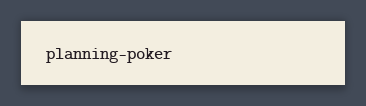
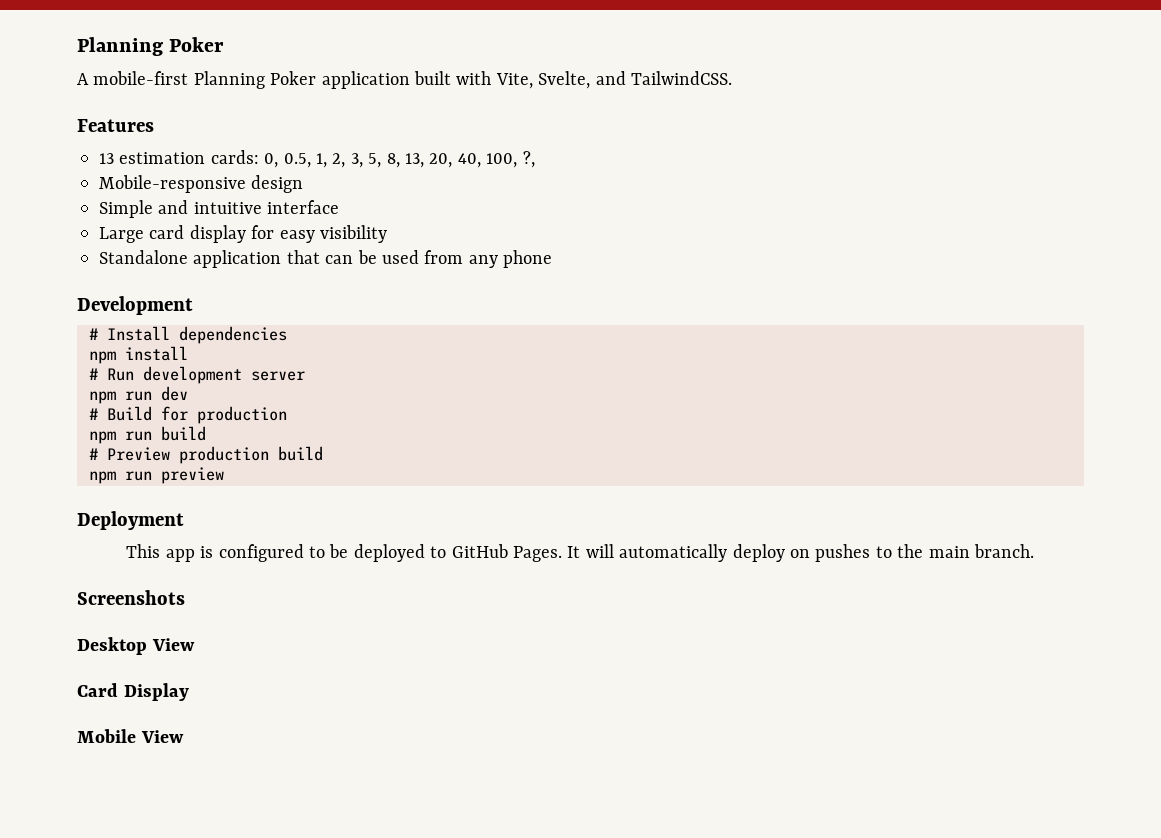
[46,48,172,63] planning-poker -> [77,37,225,56] [77,71,732,89] [77,119,154,132] [99,150,535,168] [99,175,304,193] [99,200,340,218] [99,225,387,243] [99,250,553,268] [77,296,193,315] [89,326,287,344] [89,346,188,364] [89,366,305,384] [89,386,188,404] [89,406,287,424] [89,426,206,444] [89,446,323,464] [89,467,224,484] [77,511,184,530] [126,544,1034,562] [77,590,185,605] [77,637,195,655] [77,683,189,701] [77,729,184,743] Planning Poker // A mobile-first Planning Poker application built with Vite, Svelte, and TailwindCSS. // Features // 13 estimation cards: 0, 0.5, 1, 2, 3, 5, 8, 13, 20, 40, 100, ?, // Mobile-responsive design // Simple and intuitive interface // Large card display for easy visibility // Standalone application that can be used from any phone // Development // # Install dependencies // npm install // # Run development server // npm run dev // # Build for production // npm run build // # Preview production build // npm run preview // Deployment // This app is configured to be deployed to GitHub Pages. It will automatically deploy on pushes to the main branch. // Screenshots // Desktop View // Card Display // Mobile View

